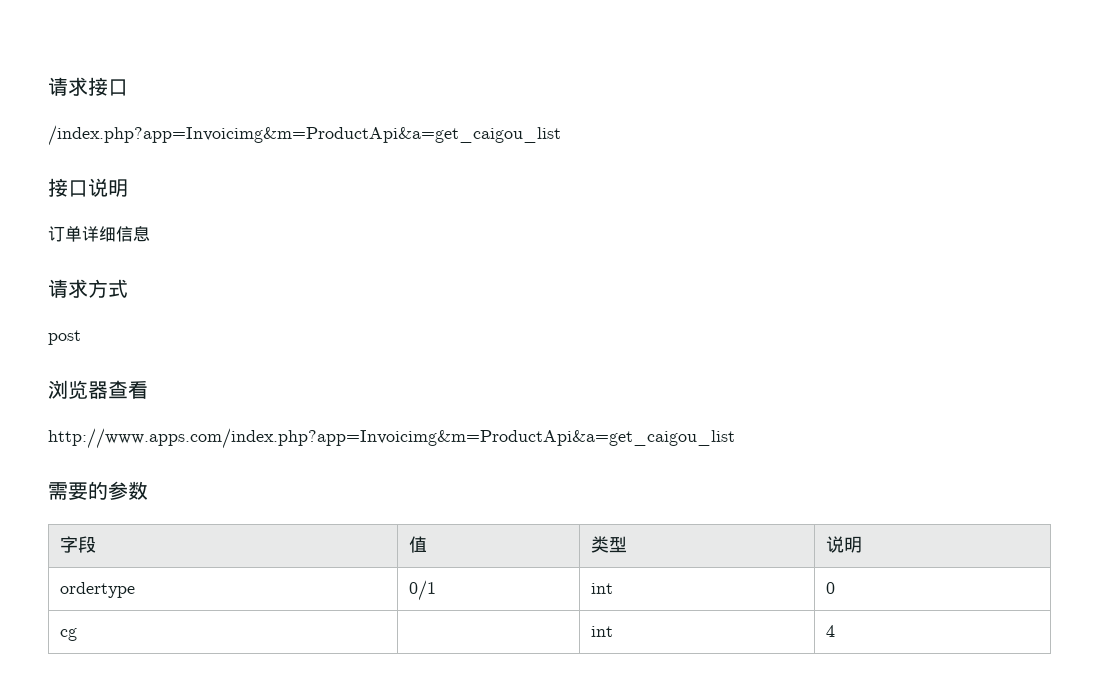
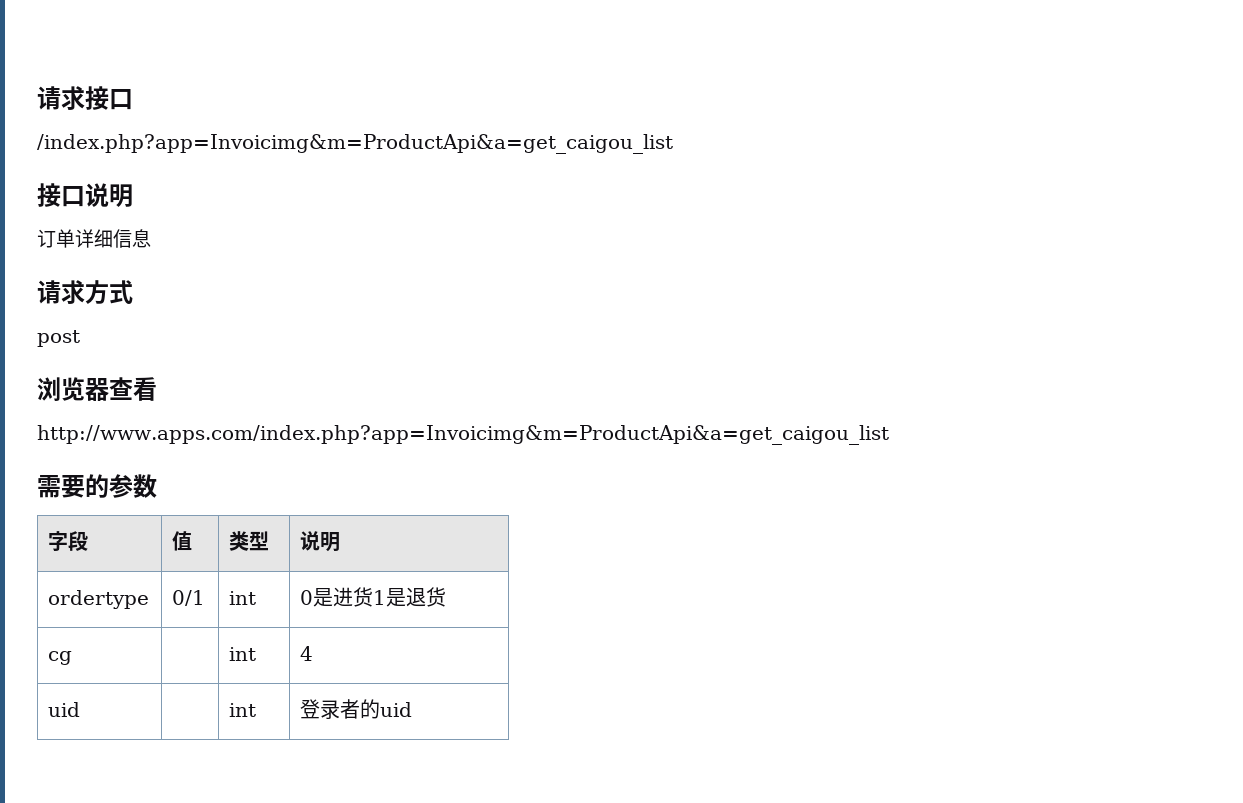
(836, 588) none -> [313,587,447,607] 是进货1是退货
(836, 631) none -> [48,702,81,717] [229,703,257,717] [300,699,413,719] // uid | | int | 登录者的uid

